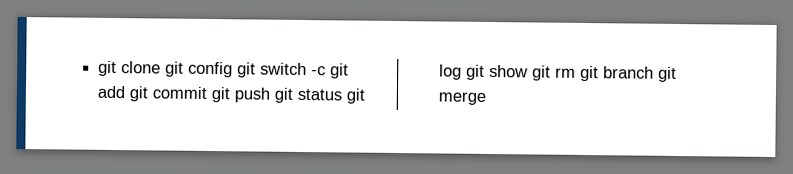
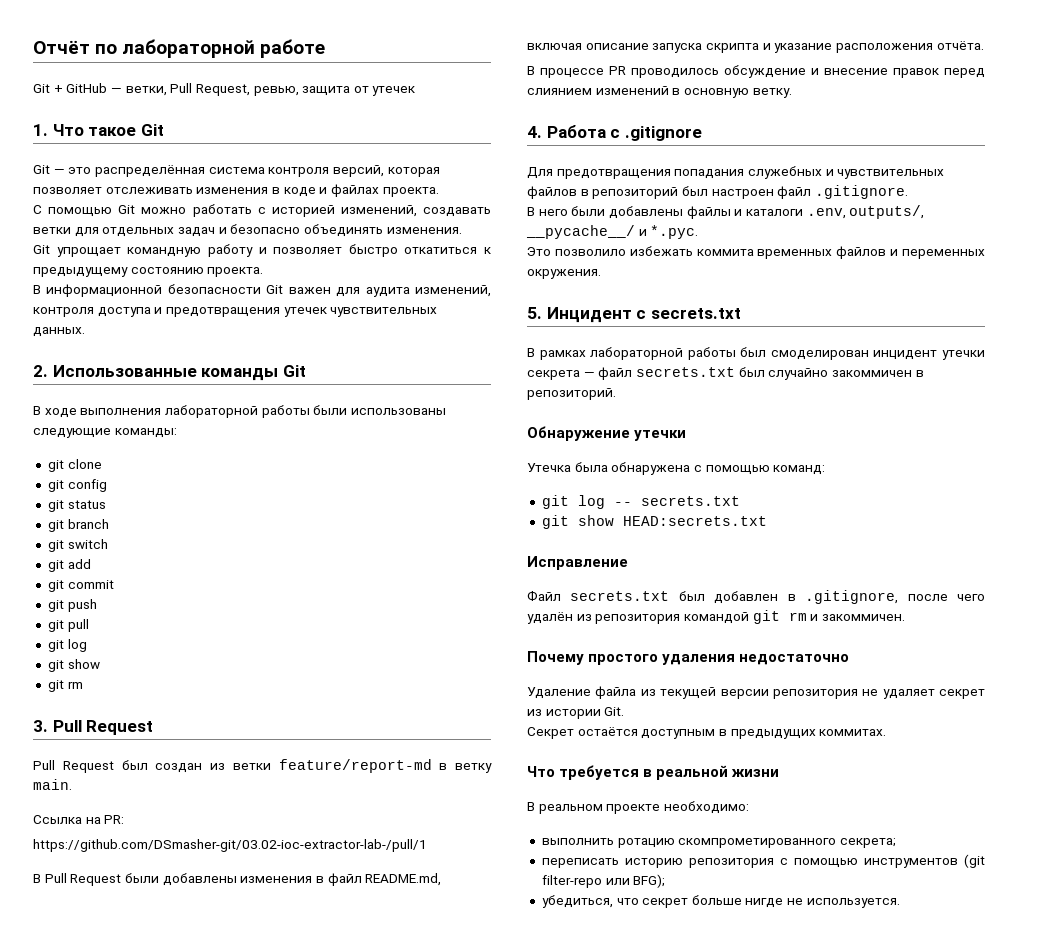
(98, 68) none -> [33,39,326,58] [33,83,416,96] [33,124,164,136] [33,165,440,177] [33,184,439,197] [33,204,491,217] [33,224,462,237] [33,244,491,257] [33,267,264,277] [33,284,492,297] [33,307,438,317] [33,327,85,337] [33,365,306,381] [33,405,446,418] [33,428,177,438] Отчёт по лабораторной работе // Git + GitHub — ветки, Pull Request, ревью, защита от утечек // 1. Что такое Git // Git — это распределённая система контроля версий, которая позволяет отслеживать изменения в коде и файлах проекта. // С помощью Git можно работать с историей изменений, создавать ветки для отдельных задач и безопасно объединять изменения. // Git упрощает командную работу и позволяет быстро откатиться к предыдущему состоянию проекта. // В информационной безопасности Git важен для аудита изменений, контроля доступа и предотвращения утечек чувствительных данных. // 2. Использованные команды Git // В ходе выполнения лабораторной работы были использованы следующие команды: //
(162, 67) none -> (102, 464) //
(234, 69) none -> [47,500,106,512] [47,519,109,532] // git status // git branch //
[311,66,327,76] -c -> (108, 544) //
(126, 92) none -> (91, 564) //
(208, 92) none -> (114, 584) //
[274,87,366,104] [439,64,678,82] [438,91,487,105] git status git log git show git rm git branch git merge -> [47,619,89,632] [47,639,87,652] [47,659,100,672] [47,680,83,692] [33,720,154,735] [33,759,492,773] [33,779,72,790] [33,815,125,824] [33,839,427,852] [33,873,442,886] [527,41,984,53] [527,65,985,78] [527,86,792,98] [527,125,702,141] [527,166,945,179] [527,185,908,199] [527,205,925,219] [526,225,699,239] [527,246,985,259] [527,269,601,279] [527,307,741,323] [527,347,985,360] [527,367,924,380] [527,388,616,400] [527,426,687,441] [527,462,826,475] [541,495,740,509] [541,515,767,529] [527,556,628,570] [527,590,986,604] [527,610,905,624] [527,651,850,665] [527,686,985,699] [527,707,625,719] [527,727,887,739] [527,765,780,780] [527,801,749,814] [541,838,896,848] [541,854,985,868] [541,874,666,888] [541,895,900,908] // git pull // git log // git show // git rm // 3. Pull Request // Pull Request был создан из ветки feature/report-md в ветку main. // Ссылка на PR: // https://github.com/DSmasher-git/03.02-ioc-extractor-lab-/pull/1 // В Pull Request были добавлены изменения в файл README.md, включая описание запуска скрипта и указание расположения отчёта. // В процессе PR проводилось обсуждение и внесение правок перед слиянием изменений в основную ветку. // 4. Работа с .gitignore // Для предотвращения попадания служебных и чувствительных файлов в репозиторий был настроен файл .gitignore. // В него были добавлены файлы и каталоги .env, outputs/, __pycache__/ и *.pyc. // Это позволило избежать коммита временных файлов и переменных окружения. // 5. Инцидент с secrets.txt // В рамках лабораторной работы был смоделирован инцидент утечки секрета — файл secrets.txt был случайно закоммичен в репозиторий. // Обнаружение утечки // Утечка была обнаружена с помощью команд: // git log -- secrets.txt // git show HEAD:secrets.txt // Исправление // Файл secrets.txt был добавлен в .gitignore, после чего удалён из репозитория командой git rm и закоммичен. // Почему простого удаления недостаточно // Удаление файла из текущей версии репозитория не удаляет секрет из истории Git. // Секрет остаётся доступным в предыдущих коммитах. // Что требуется в реальной жизни // В реальном проекте необходимо: // выполнить ротацию скомпрометированного секрета; // переписать историю репозитория с помощью инструментов (git filter-repo или BFG); // убедиться, что секрет больше нигде не используется.

